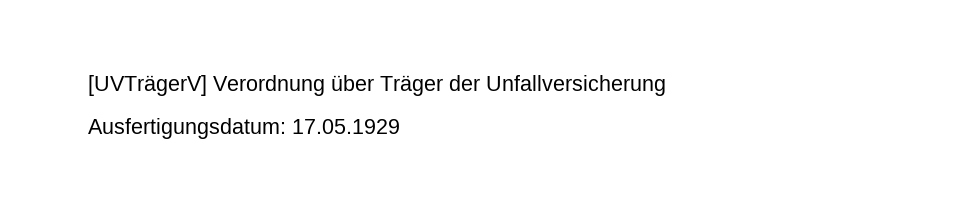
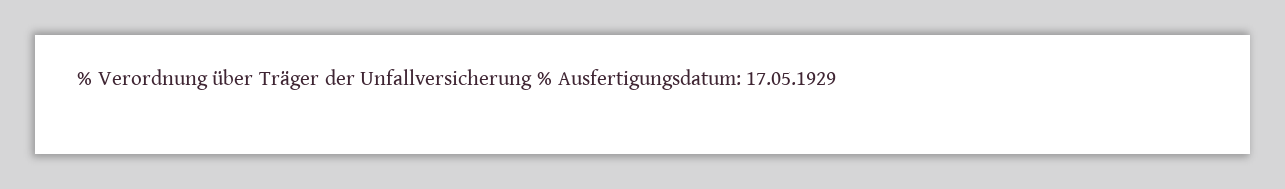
[88,75,207,96] [UVTrägerV] -> [77,72,92,85] %
(666, 85) // -> [537,72,553,85] %

